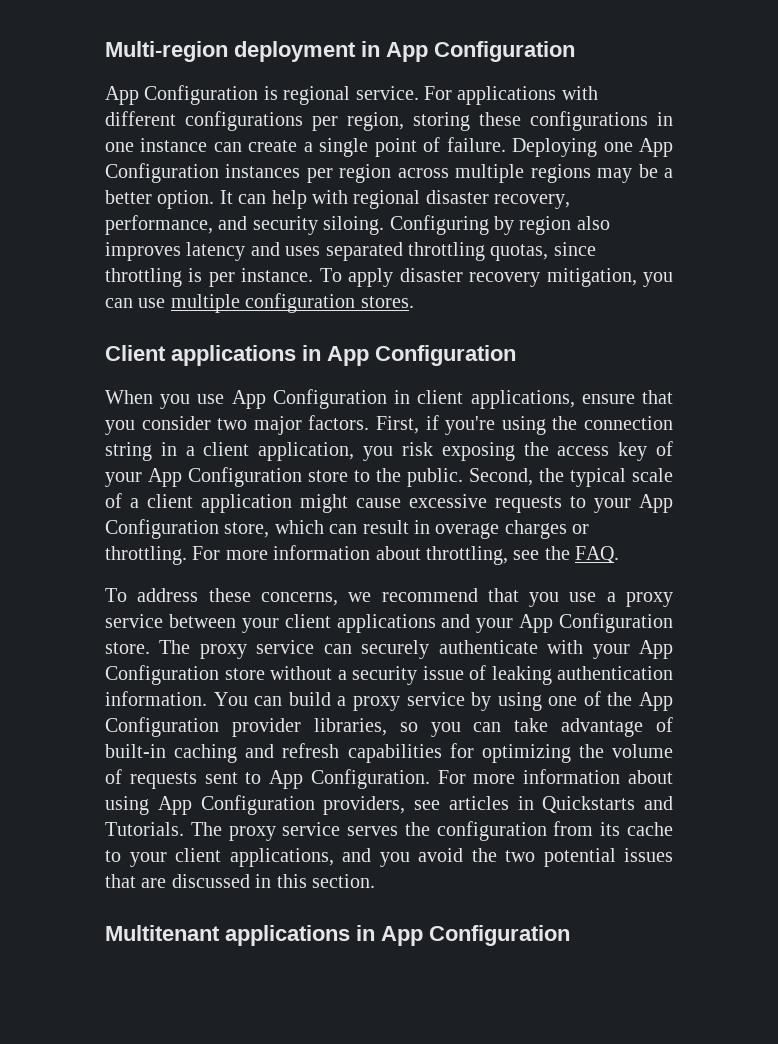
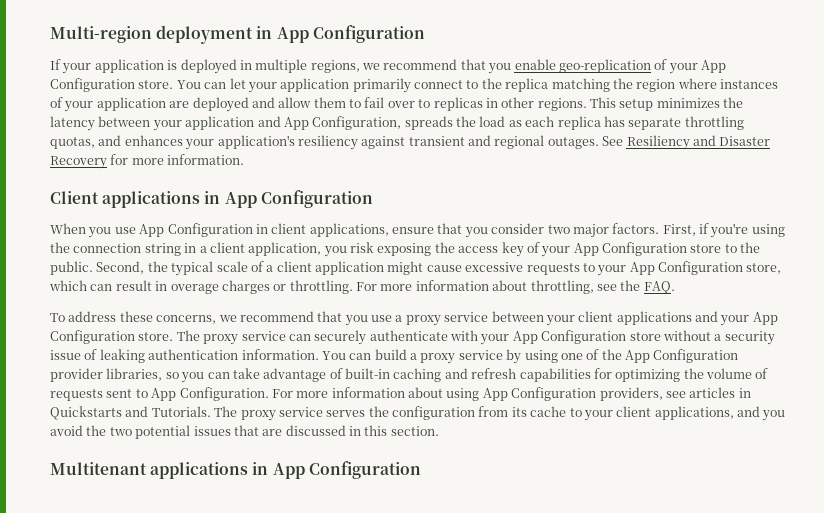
[105,85,598,105] [105,111,673,131] [105,137,673,157] [105,163,673,183] [105,190,571,209] [105,215,610,235] [105,242,596,261] [105,268,673,287] [105,293,414,313] App Configuration is regional service. For applications with different configurations per region, storing these configurations in one instance can create a single point of failure. Deploying one App Configuration instances per region across multiple regions may be a better option. It can help with regional disaster recovery, performance, and security siloing. Configuring by region also improves latency and uses separated throttling quotas, since throttling is per instance. To apply disaster recovery mitigation, you can use multiple configuration stores. -> [50,59,726,74] [50,78,778,93] [50,97,744,112] [50,116,744,131] [50,135,771,150] [50,154,245,169] If your application is deployed in multiple regions, we recommend that you enable geo-replication of your App Configuration store. You can let your application primarily connect to the replica matching the region where instances of your application are deployed and allow them to fail over to replicas in other regions. This setup minimizes the latency between your application and App Configuration, spreads the load as each replica has separate throttling quotas, and enhances your application's resiliency against transient and regional outages. See Resiliency and Disaster Recovery for more information.

